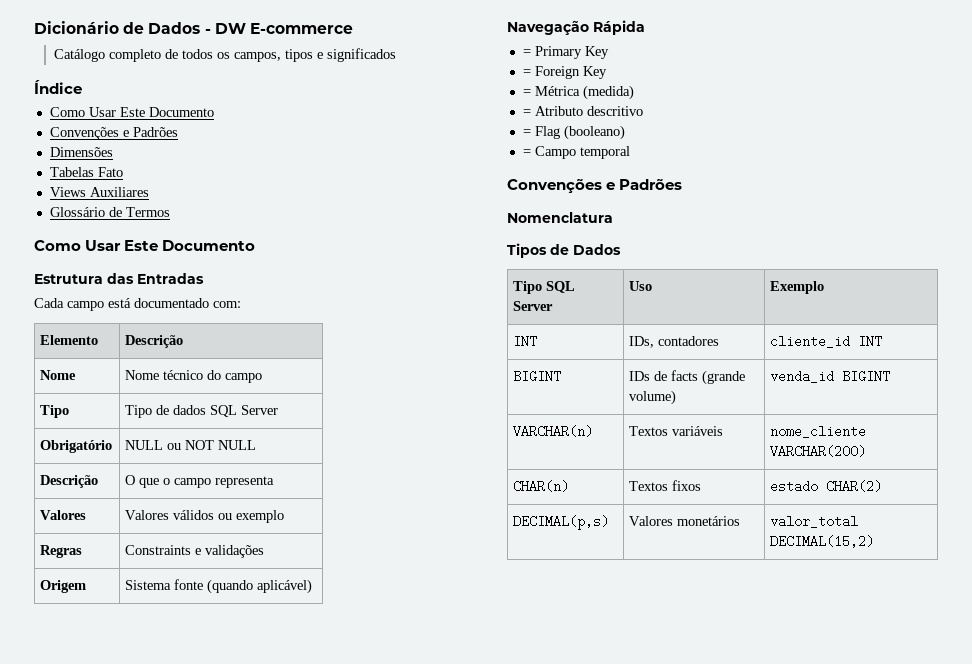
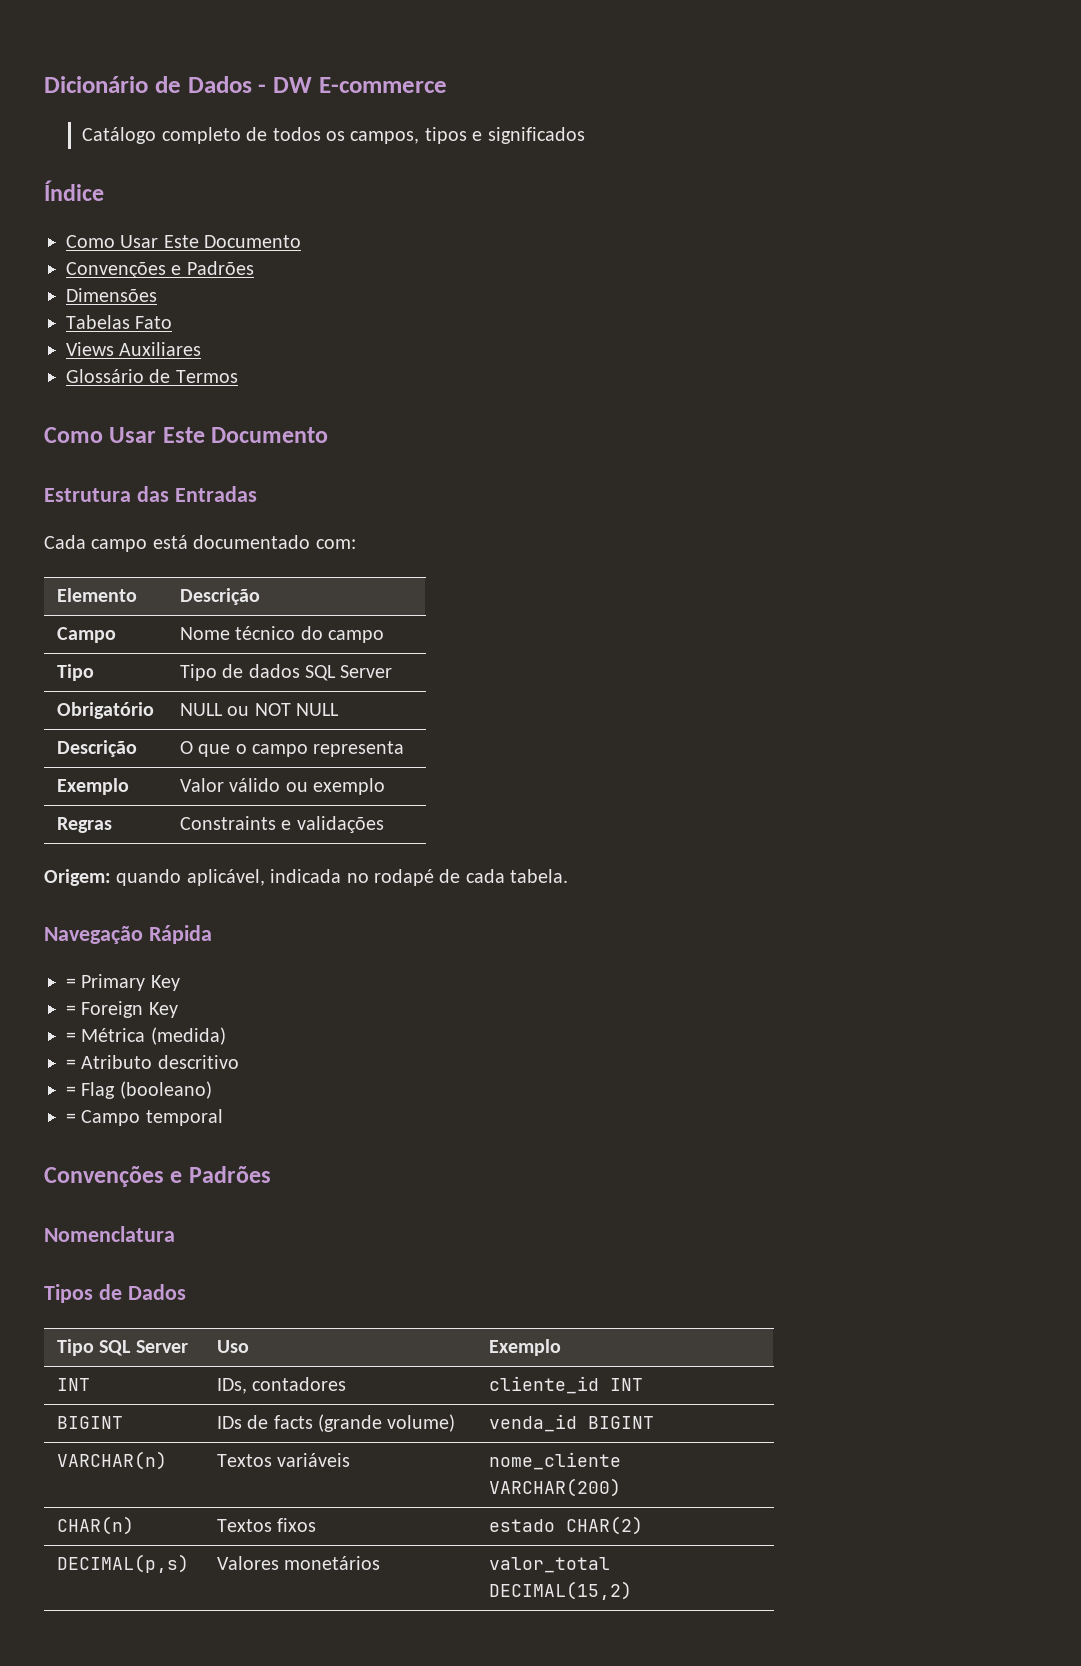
[40,370,77,380] Nome -> [56,627,116,643] Campo
[40,510,87,520] [125,510,215,520] Valores | Valores válidos -> [56,778,129,795] [179,778,281,792] Exemplo | Valor válido
[40,580,87,593] [125,579,313,594] // Origem | Sistema fonte (quando aplicável) -> [44,869,569,886] // Origem: quando aplicável, indicada no rodapé de cada tabela.

